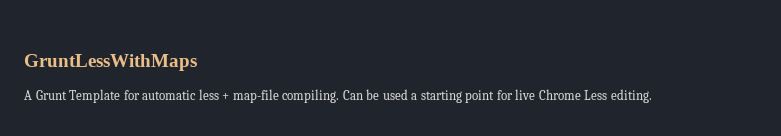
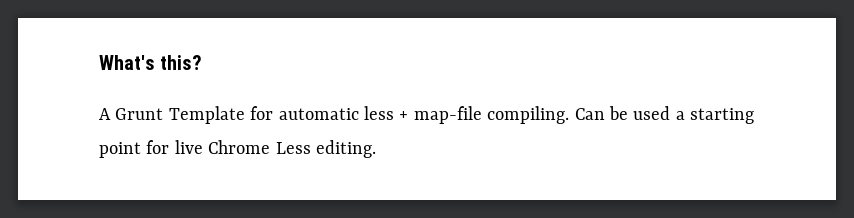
[24,54,197,71] GruntLessWithMaps -> [99,55,203,70] What's this?

